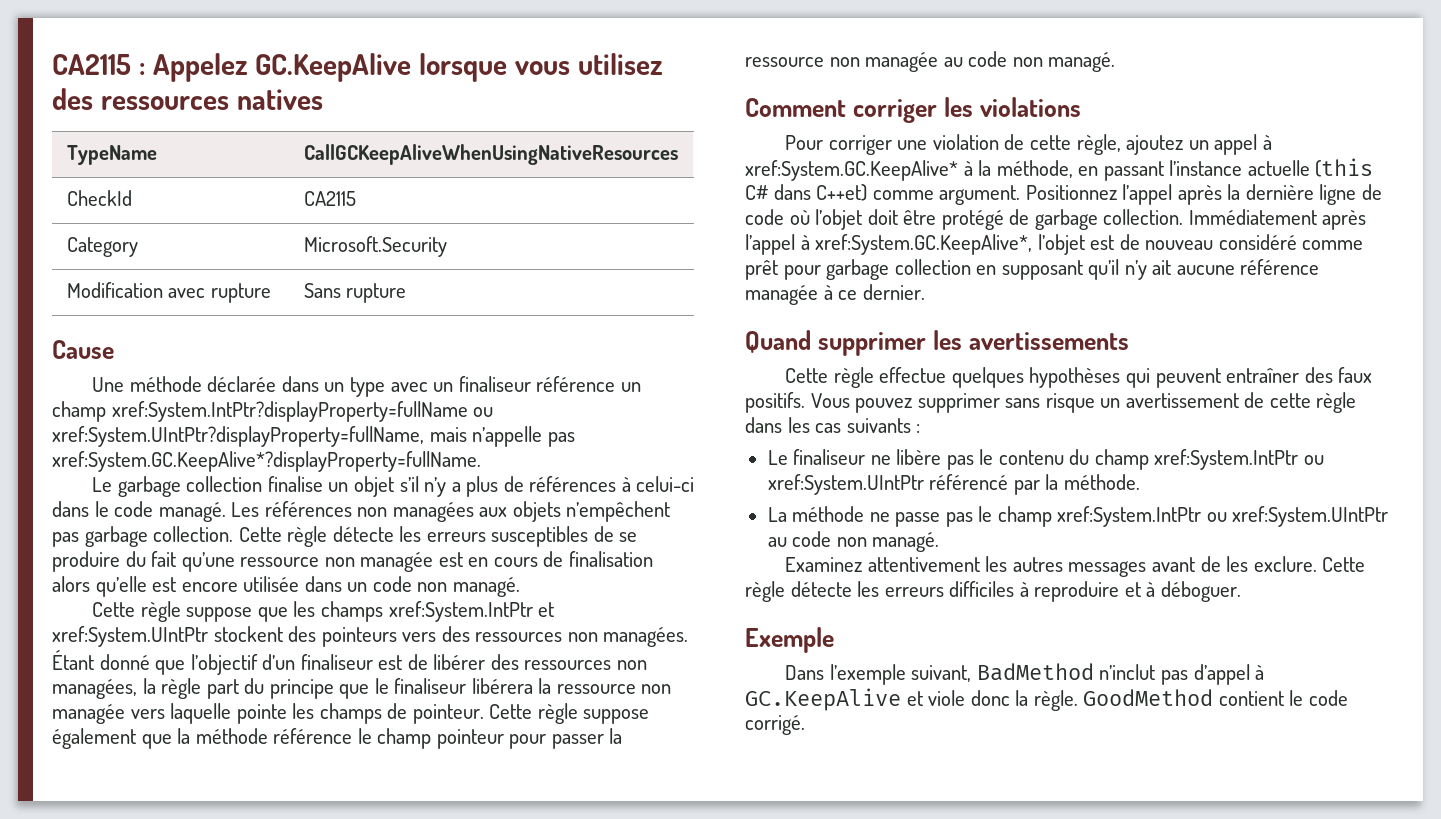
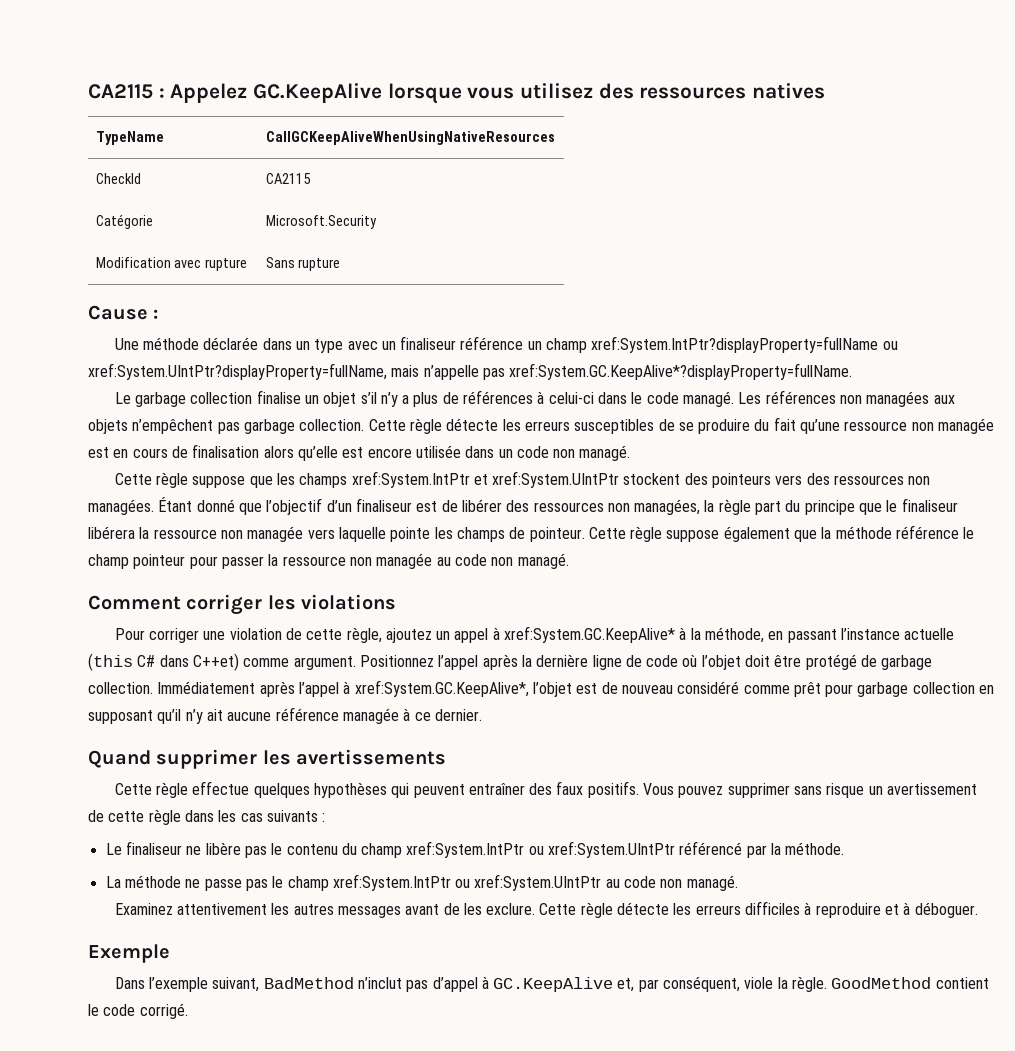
[66,237,138,257] Category -> [95,214,153,229] Catégorie
(114, 349) none -> [153,309,159,319] :
[906,690,1010,706] et viole donc -> [617,976,774,992] et, par conséquent, viole

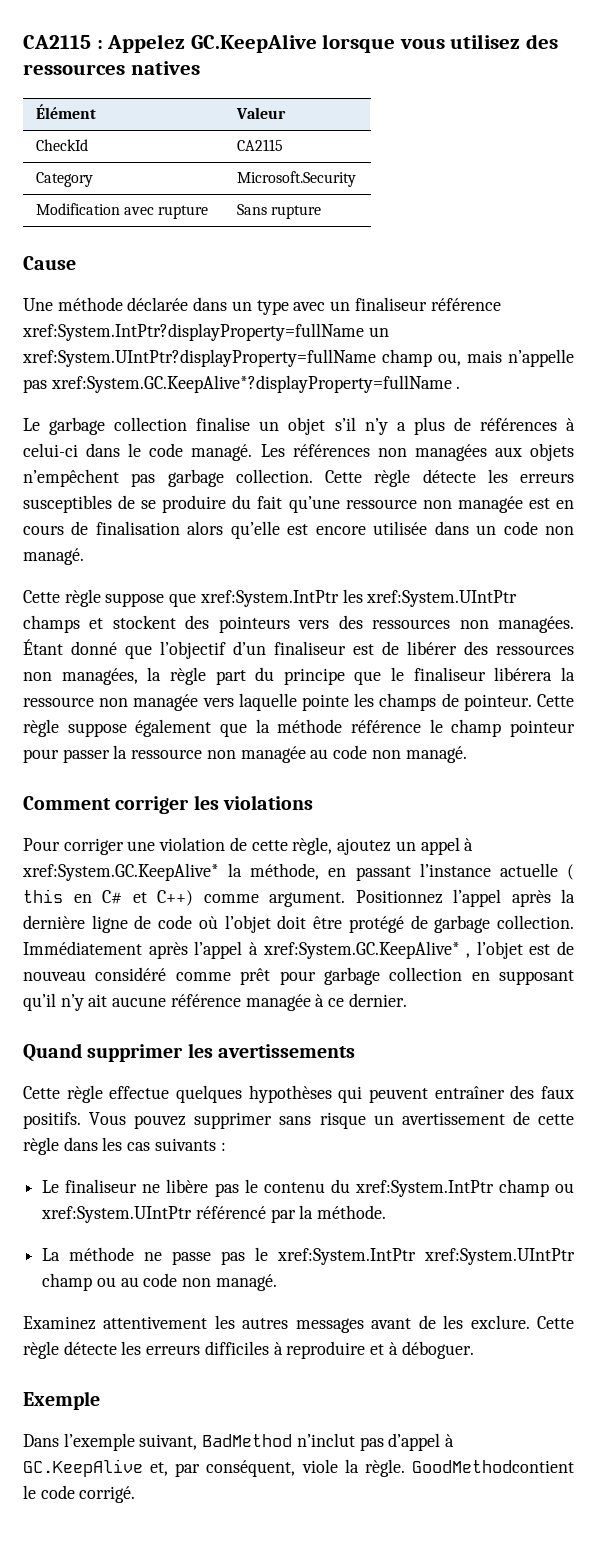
[95,131,164,145] [265,131,555,145] TypeName | CallGCKeepAliveWhenUsingNativeResources -> [35,104,96,119] [235,107,286,119] Élément | Valeur
[95,214,153,229] Catégorie -> [35,172,93,187] Category
[153,309,159,319] : -> (76, 263) none
[527,336,898,353] [88,363,387,380] un champ xref:System.IntPtr?displayProperty=fullName ou xref:System.UIntPtr?displayProperty=fullName, -> [22,323,389,341] [22,349,461,367] xref:System.IntPtr?displayProperty=fullName un xref:System.UIntPtr?displayProperty=fullName champ ou,
[509,363,853,380] xref:System.GC.KeepAlive*?displayProperty=fullName. -> [50,375,461,393] xref:System.GC.KeepAlive*?displayProperty=fullName .
[276,471,620,488] les champs xref:System.IntPtr et xref:System.UIntPtr -> [199,589,518,607] [23,615,104,633] xref:System.IntPtr les xref:System.UIntPtr champs et
[679,627,687,640] à -> (219, 872) none
[88,653,239,671] (this C# dans C++et) -> [566,864,574,880] [23,889,193,906] ( this en C# et C++)
[354,680,529,697] xref:System.GC.KeepAlive*, -> [262,941,471,959] xref:System.GC.KeepAlive* ,
[361,841,525,858] champ xref:System.IntPtr -> [354,1179,549,1197] xref:System.IntPtr champ
[287,874,602,891] champ xref:System.IntPtr ou xref:System.UIntPtr -> [277,1248,575,1265] [42,1273,116,1291] xref:System.IntPtr xref:System.UIntPtr champ ou
[831,977,989,989] GoodMethod contient -> [411,1460,574,1473] GoodMethodcontient

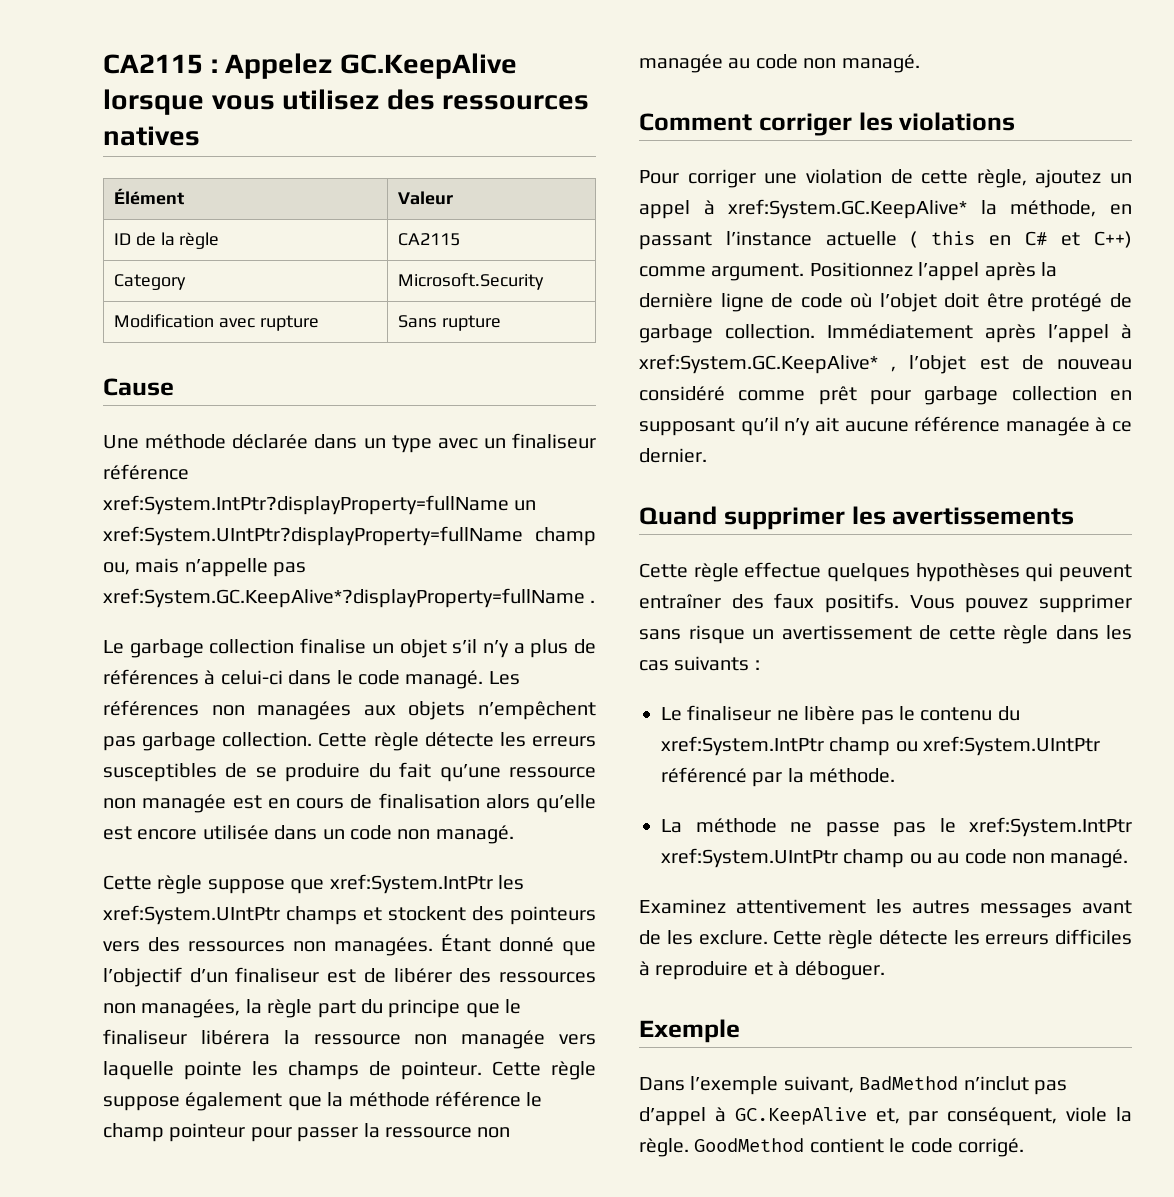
[35,139,88,151] CheckId -> [113,232,220,249] ID de la règle
[411,1460,574,1473] GoodMethodcontient -> [694,1138,884,1153] GoodMethod contient

